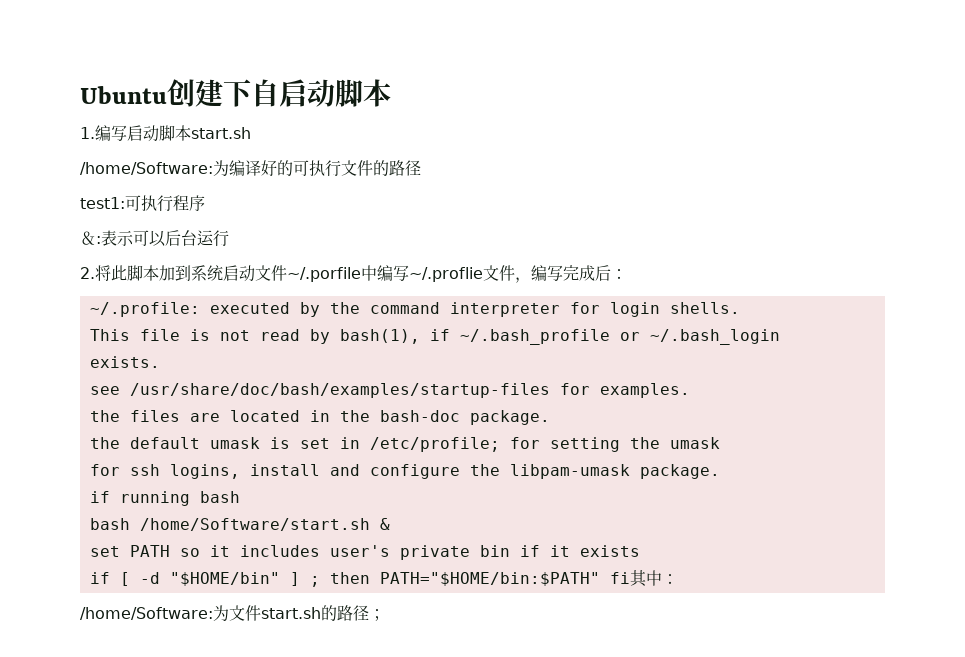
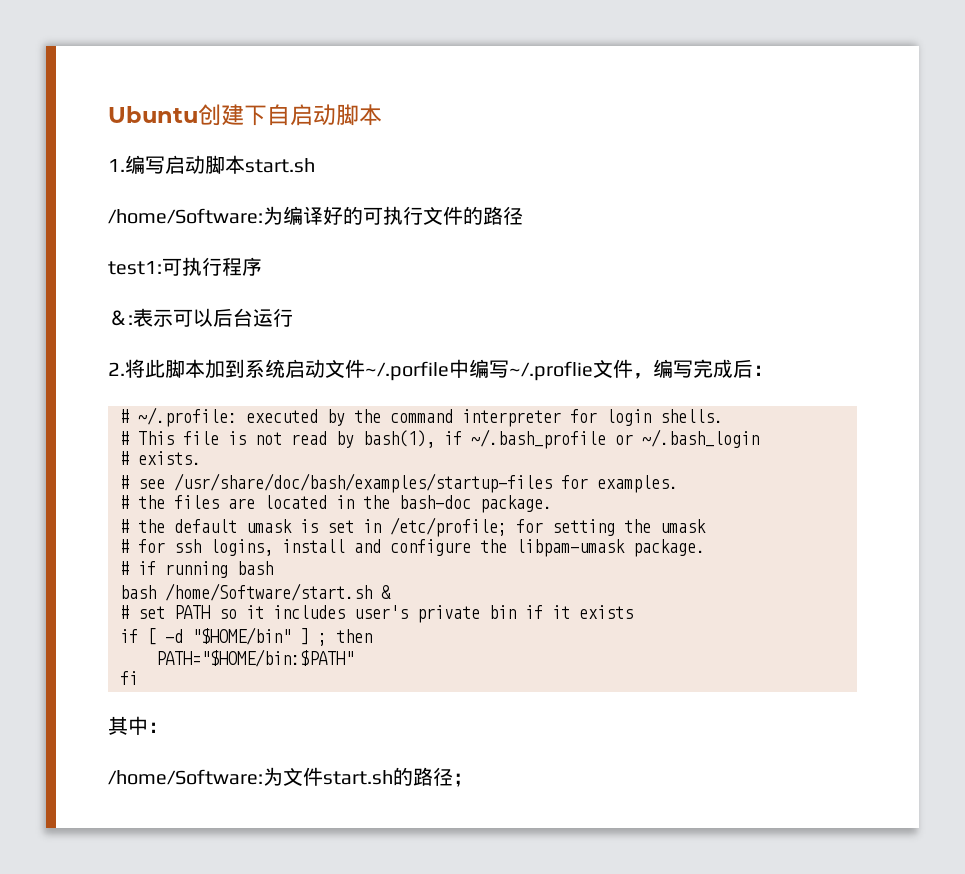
(627, 274) none -> [120,409,129,423] #
(740, 308) none -> [120,431,129,445] #
(780, 337) none -> [120,451,129,465] #
(160, 362) none -> [120,475,129,489] #
(690, 390) none -> [120,495,129,509] #
(550, 417) none -> [120,519,129,533] #
(720, 443) none -> [120,539,129,553] #
(720, 471) none -> [120,561,129,575] #
(390, 524) none -> [120,605,129,619] #
(370, 578) none -> (372, 636) //
(600, 579) none -> (354, 658) //
(630, 578) none -> (138, 678) //

